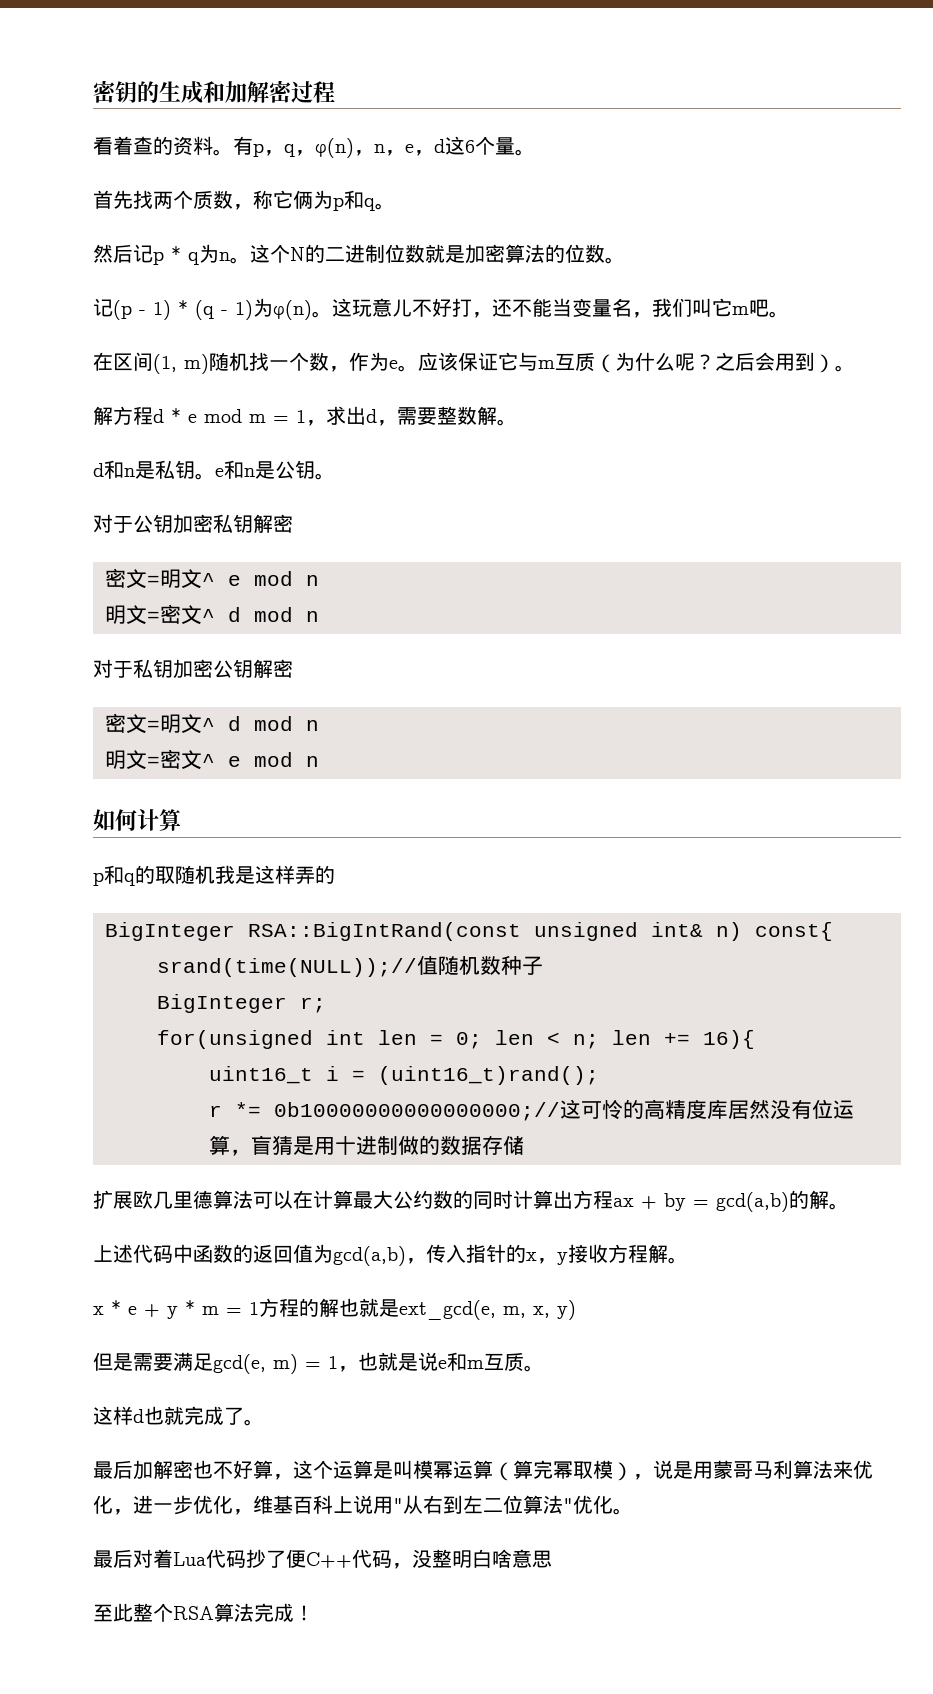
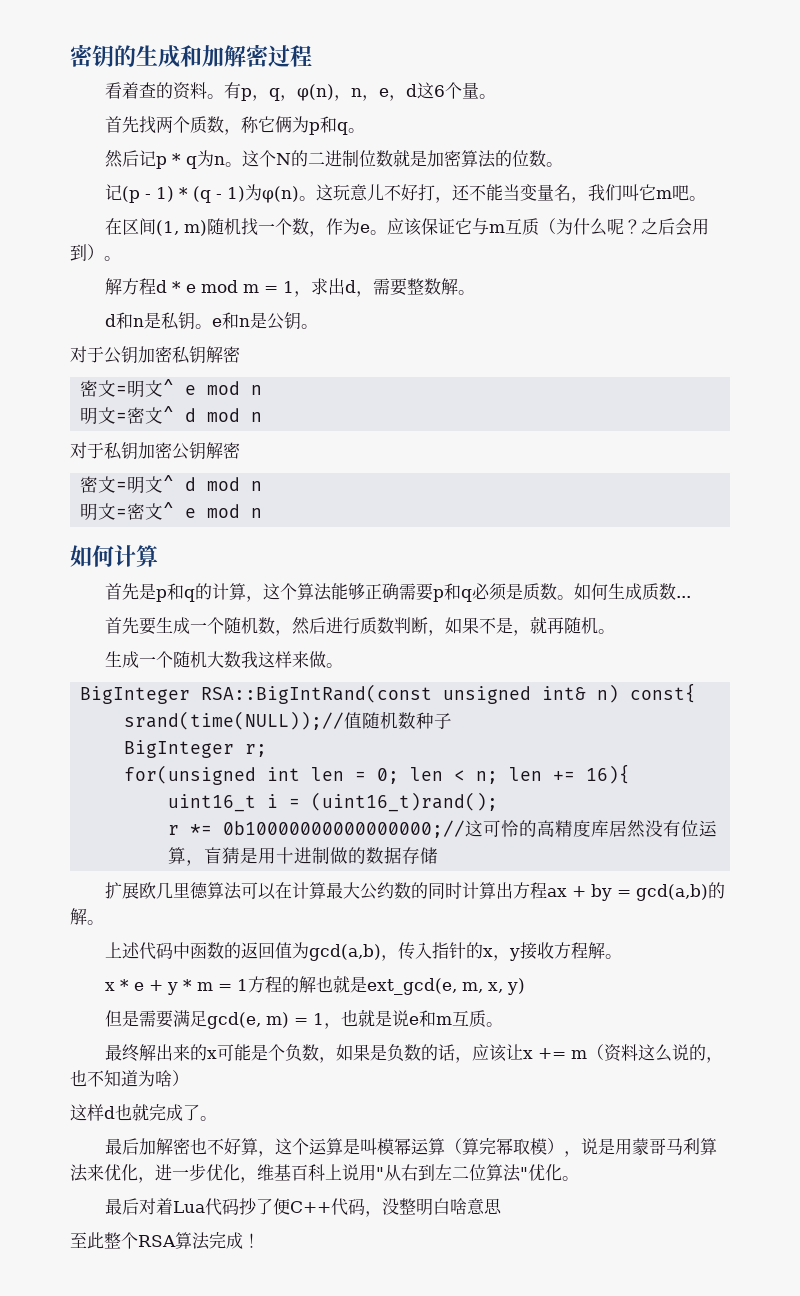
(181, 820) none -> [104,583,156,600] 首先是
[155,865,335,884] 取随机我是这样弄的 -> [211,583,691,602] [104,616,615,636] [104,651,343,668] 计算，这个算法能够正确需要p和q必须是质数。如何生成质数... // 首先要生成一个随机数，然后进行质数判断，如果不是，就再随机。 // 生成一个随机大数我这样来做。
(544, 1368) none -> [104,1044,723,1063] [70,1070,189,1087] // 最终解出来的x可能是个负数，如果是负数的话，应该让x += m（资料这么说的，也不知道为啥）

